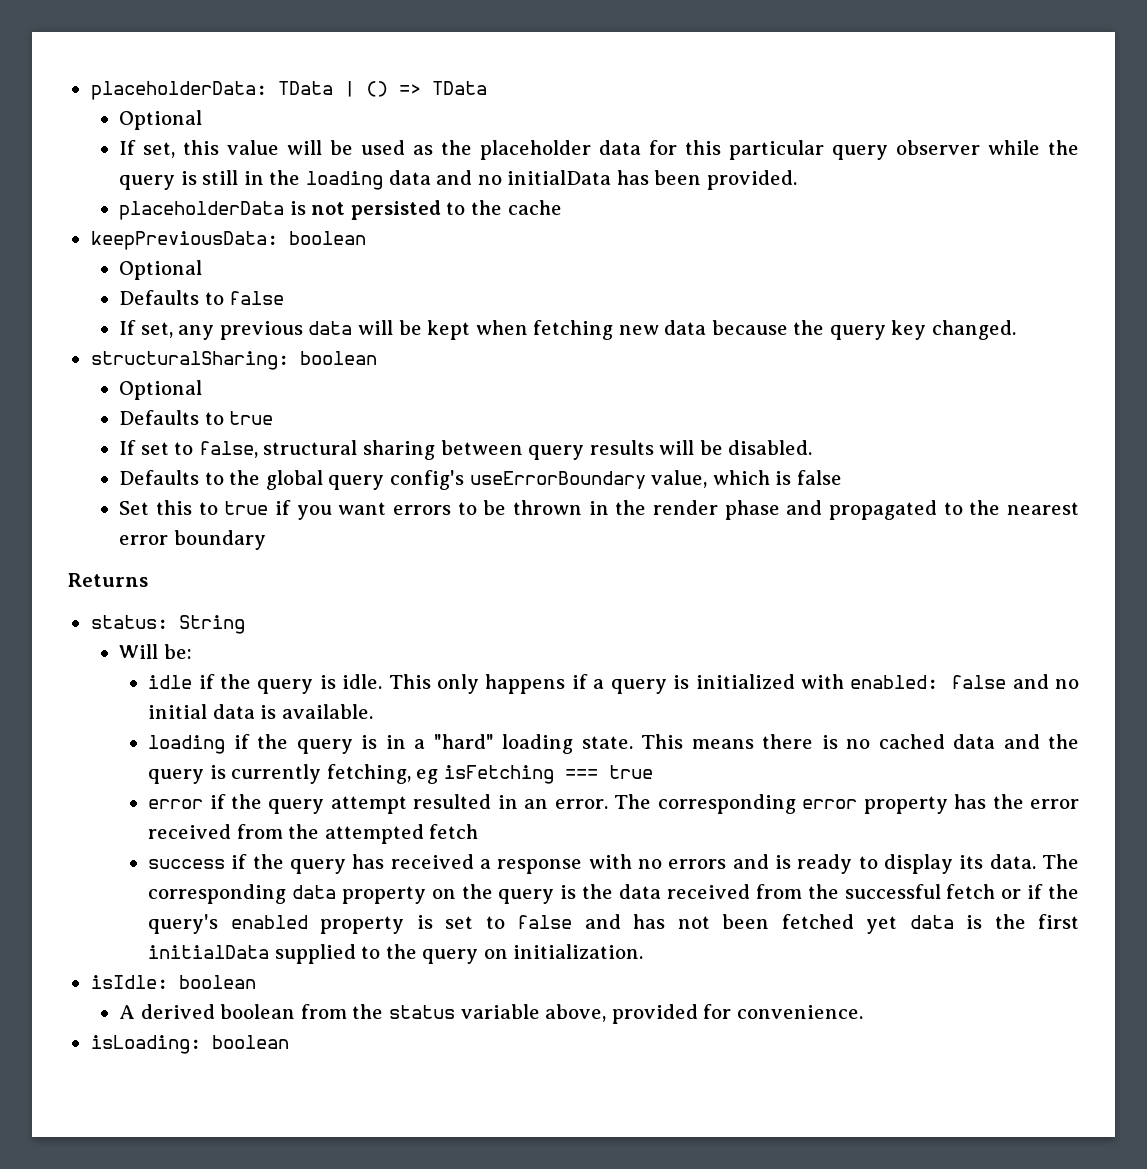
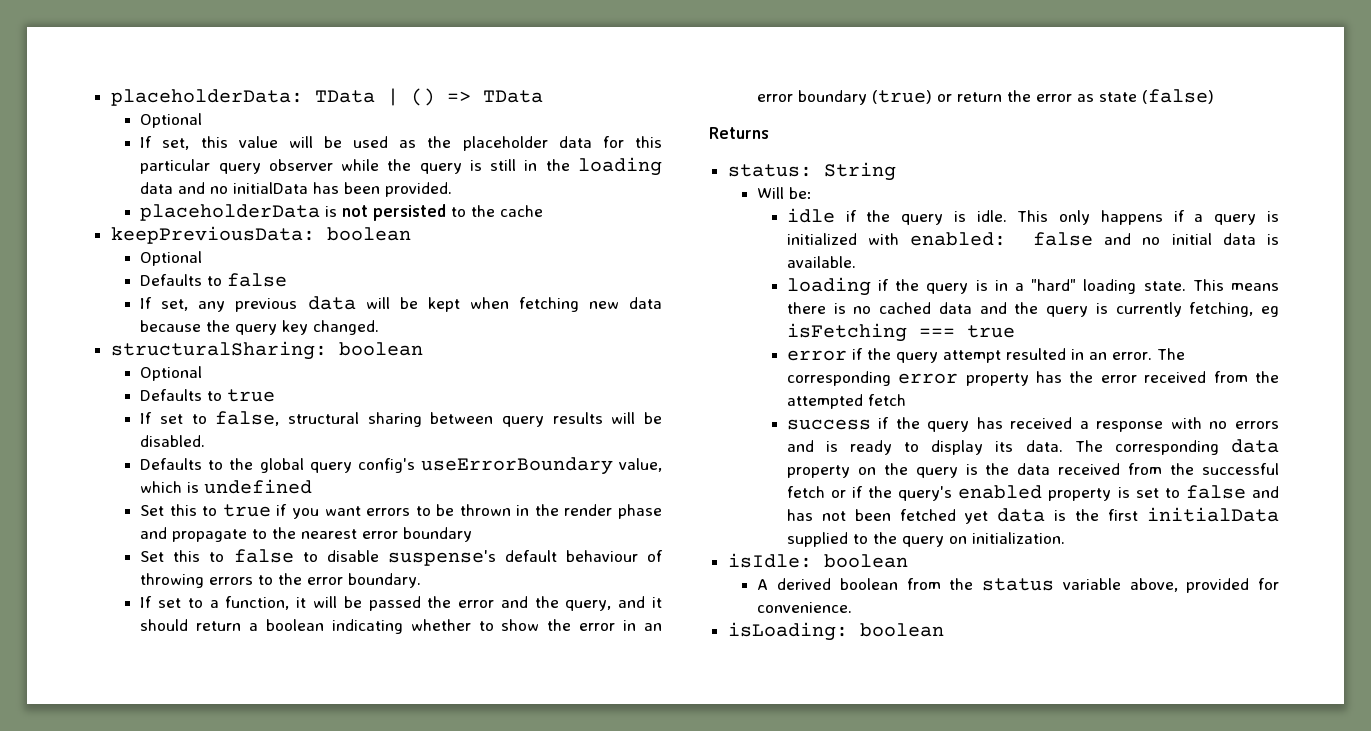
[796,470,842,485] false -> [204,479,313,494] undefined
[828,500,937,520] propagated -> [172,529,248,542] propagate
(266, 540) none -> [140,549,664,566] [140,573,422,588] [140,596,662,611] [140,619,662,634] [757,89,1215,105] // Set this to false to disable suspense's default behaviour of throwing errors to the error boundary. // If set to a function, it will be passed the error and the query, and it should return a boolean indicating whether to show the error in an error boundary (true) or return the error as state (false)

